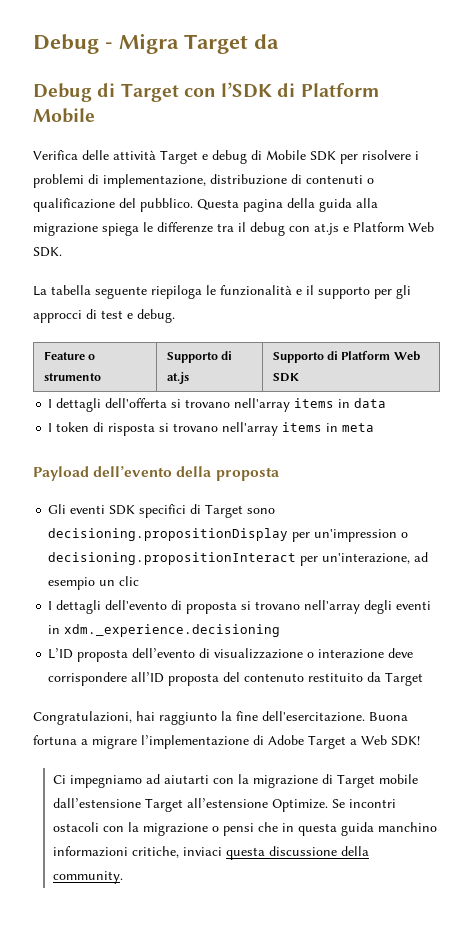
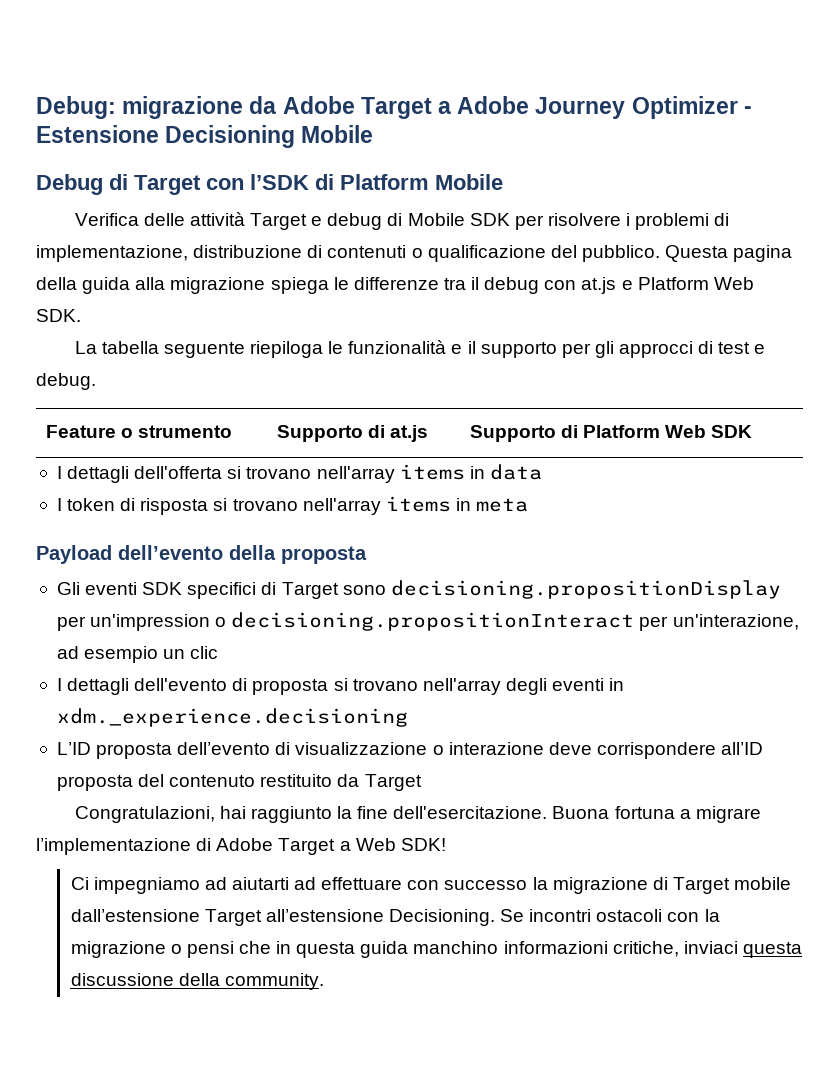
[33,33,279,54] Debug - Migra Target da -> [36,96,752,119] [36,125,374,148] Debug: migrazione da Adobe Target a Adobe Journey Optimizer - Estensione Decisioning Mobile
[213,778,235,784] con -> [294,877,528,890] ad effettuare con successo
[272,799,329,812] Optimize. -> [388,909,495,926] Decisioning.

